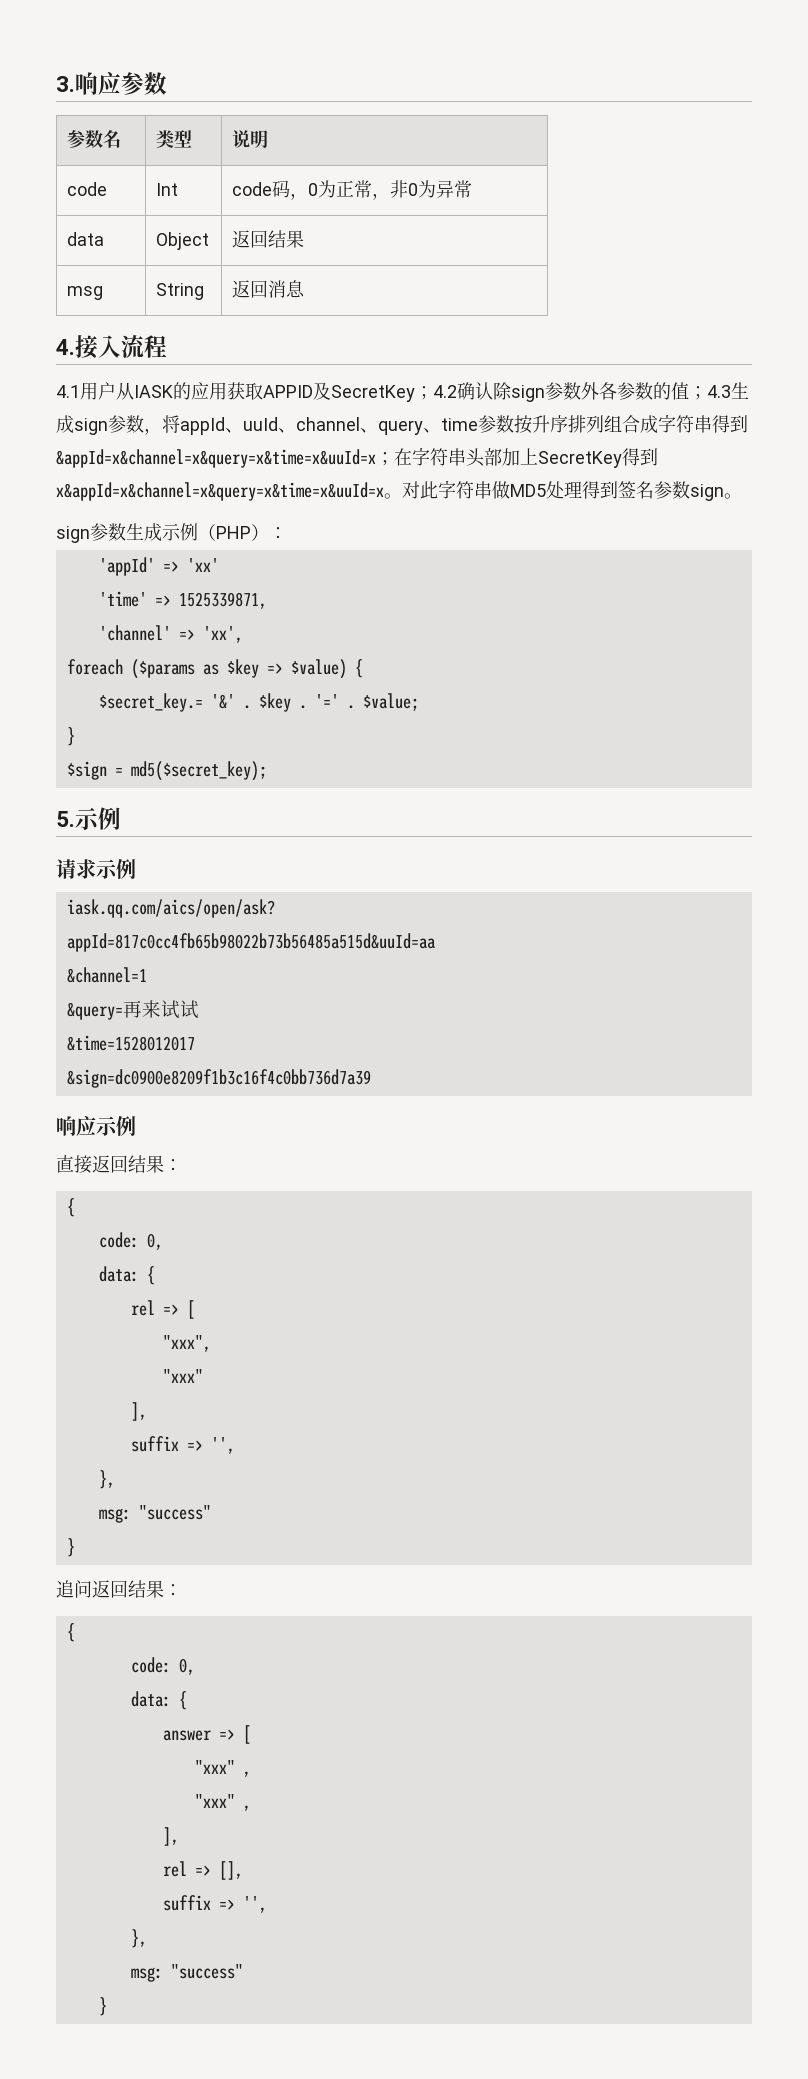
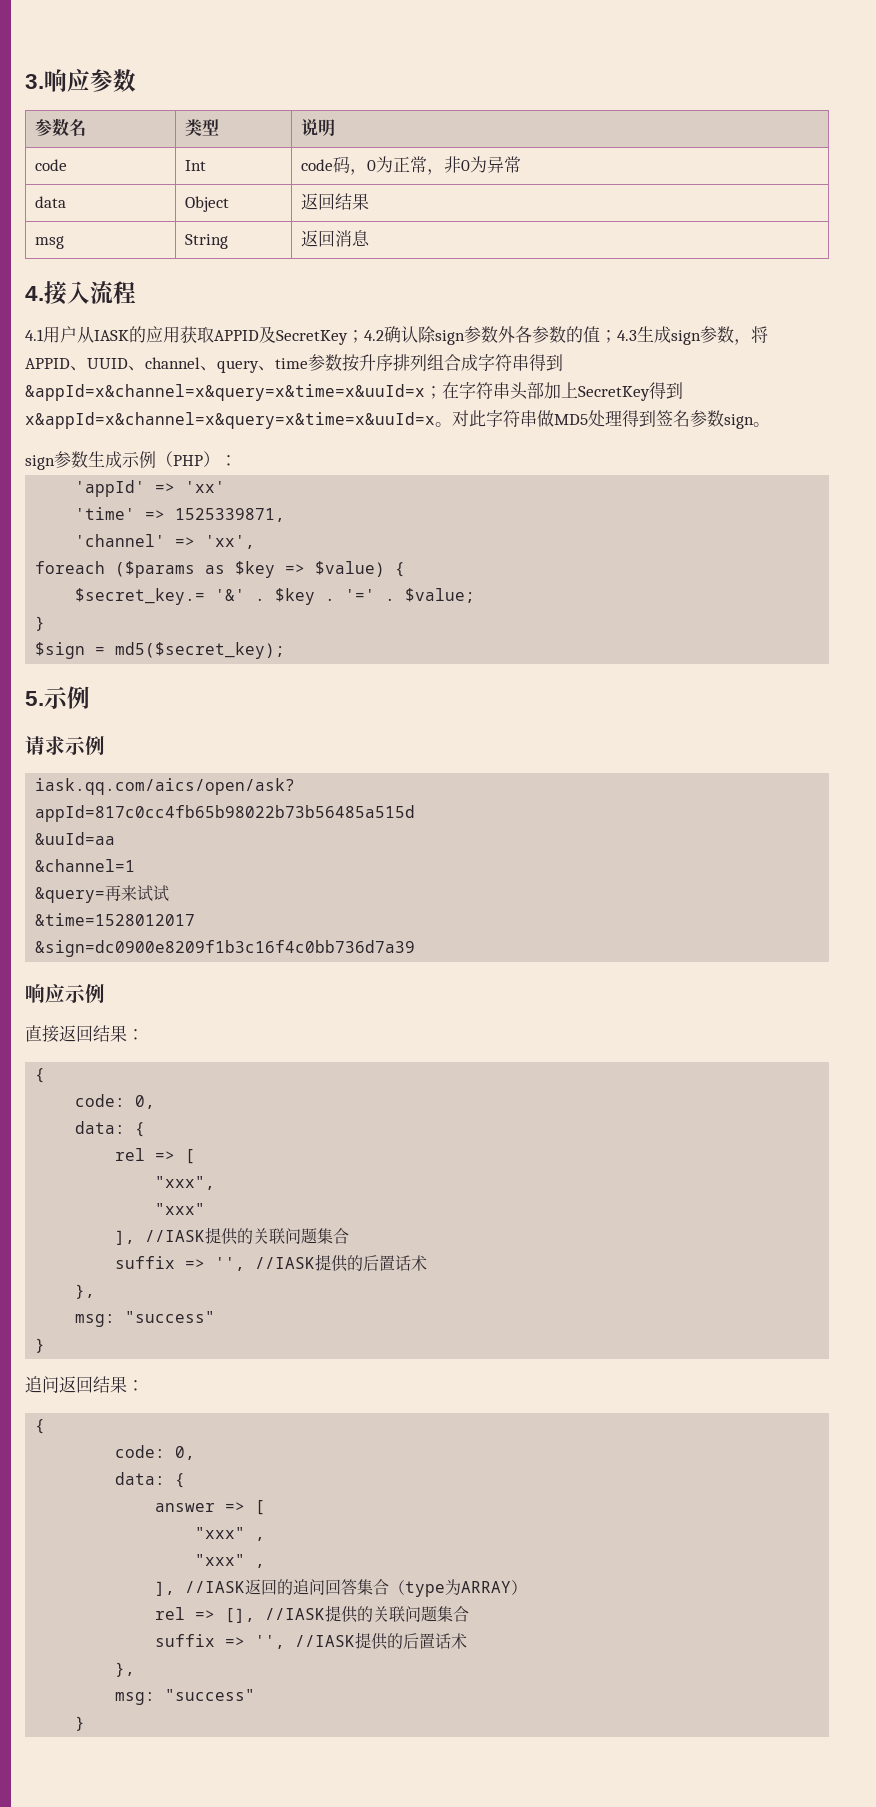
[180,417,278,435] appId、uuId -> [25,358,128,371] APPID、UUID
[66,933,435,952] appId=817c0cc4fb65b98022b73b56485a515d&uuId=aa -> [35,805,416,822] [35,832,116,845] appId=817c0cc4fb65b98022b73b56485a515d // &uuId=aa
[130,1436,235,1454] // suffix => '', -> [145,1227,350,1245] [115,1254,428,1272] //IASK提供的关联问题集合 // suffix => '', //IASK提供的后置话术
[162,1861,243,1880] [162,1895,267,1913] // rel => [], // suffix => '', -> [185,1579,528,1597] [155,1605,470,1623] [155,1632,468,1650] //IASK返回的追问回答集合（type为ARRAY） // rel => [], //IASK提供的关联问题集合 // suffix => '', //IASK提供的后置话术

